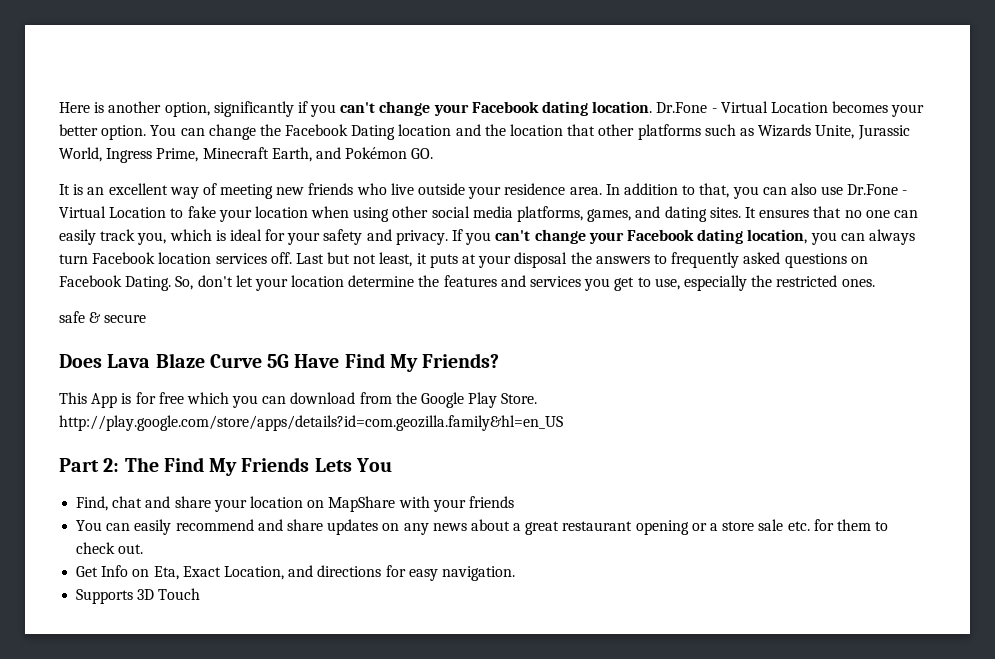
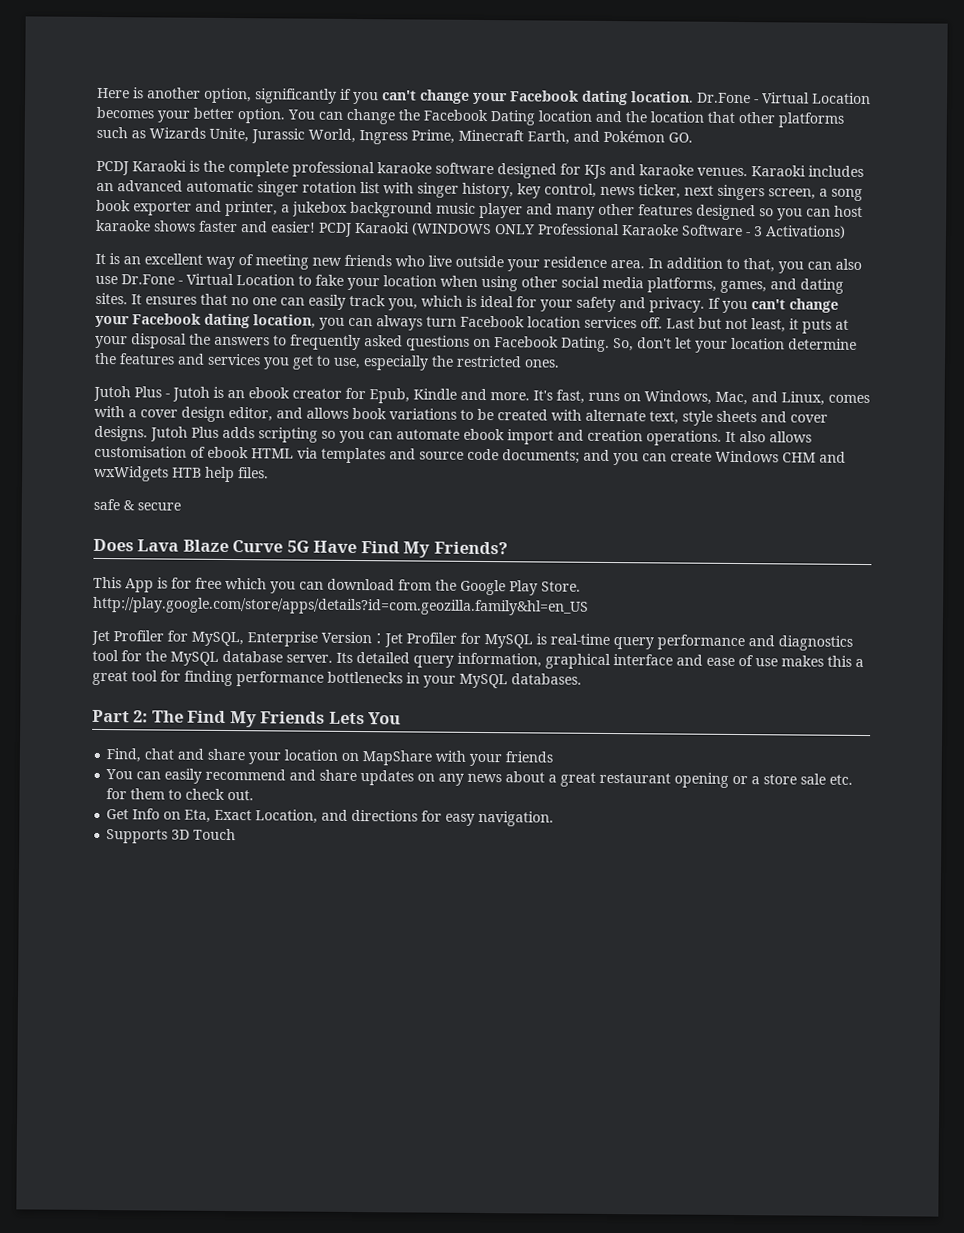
(434, 153) none -> [96,160,864,179] [96,180,863,201] [96,199,863,221] [96,219,846,239] // PCDJ Karaoki is the complete professional karaoke software designed for KJs and karaoke venues. Karaoki includes an advanced automatic singer rotation list with singer history, key control, news ticker, next singers screen, a song book exporter and printer, a jukebox background music player and many other features designed so you can host karaoke shows faster and easier! PCDJ Karaoki (WINDOWS ONLY Professional Karaoke Software - 3 Activations)
(875, 283) none -> [93,385,870,406] [94,405,828,426] [94,425,812,446] [94,445,846,466] [94,465,269,483] // Jutoh Plus - Jutoh is an ebook creator for Epub, Kindle and more. It's fast, runs on Windows, Mac, and Linux, comes with a cover design editor, and allows book variations to be created with alternate text, style sheets and cover designs. Jutoh Plus adds scripting so you can automate ebook import and creation operations. It also allows customisation of ebook HTML via templates and source code documents; and you can create Windows CHM and wxWidgets HTB help files.
(563, 423) none -> [91,630,853,651] [92,649,864,670] [92,670,582,689] // Jet Profiler for MySQL, Enterprise Version：Jet Profiler for MySQL is real-time query performance and diagnostics tool for the MySQL database server. Its detailed query information, graphical interface and ease of use makes this a great tool for finding performance bottlenecks in your MySQL databases.

